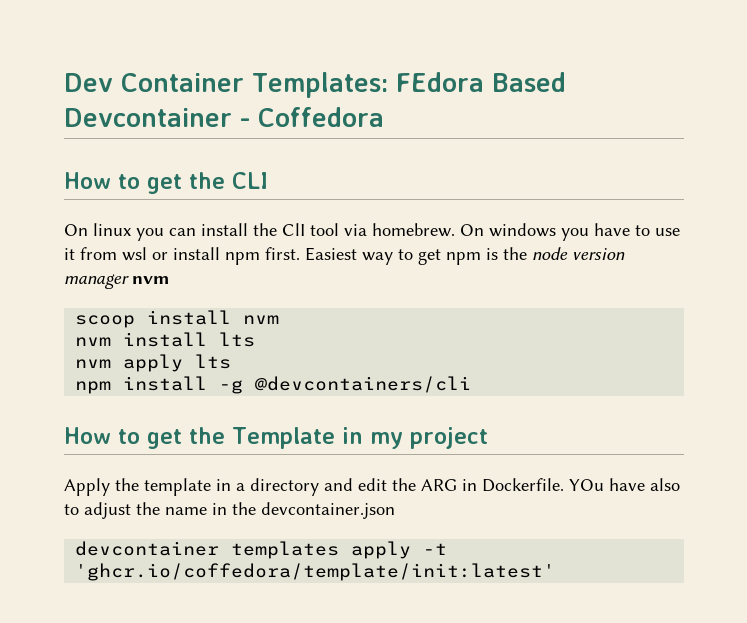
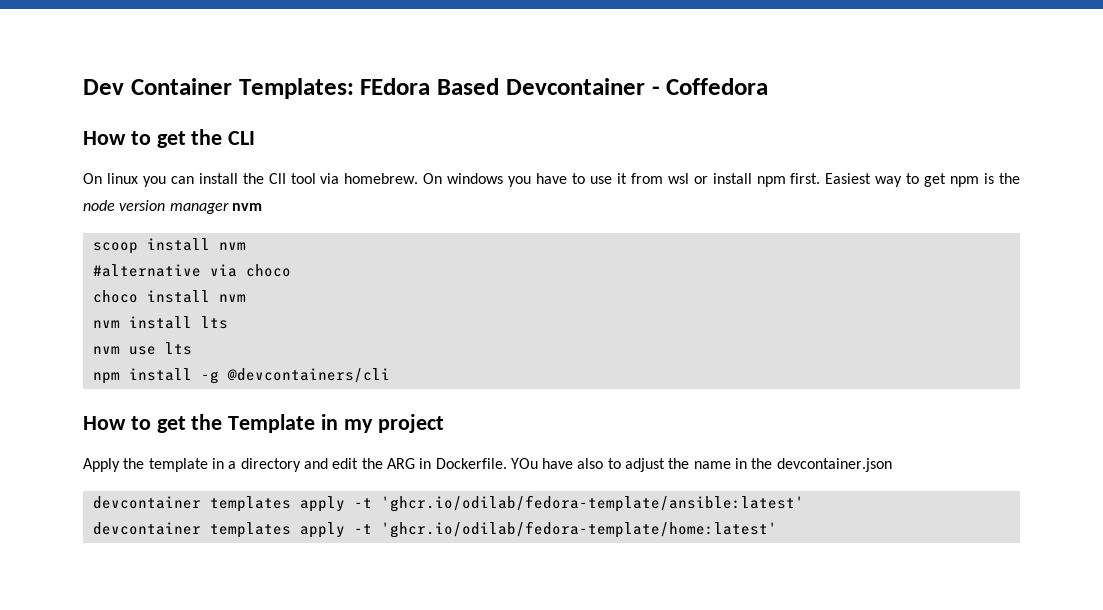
(280, 319) none -> [92,264,291,277] [92,290,246,303] // #alternative via choco // choco install nvm
[123,354,184,372] apply -> [128,346,156,355] use
[75,563,556,581] 'ghcr.io/coffedora/template/init:latest' -> [380,495,804,512] [92,521,777,538] 'ghcr.io/odilab/fedora-template/ansible:latest' // devcontainer templates apply -t 'ghcr.io/odilab/fedora-template/home:latest'

